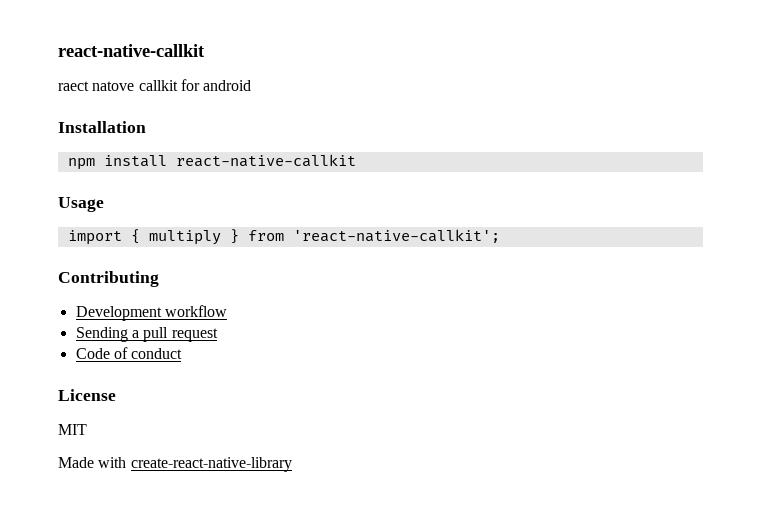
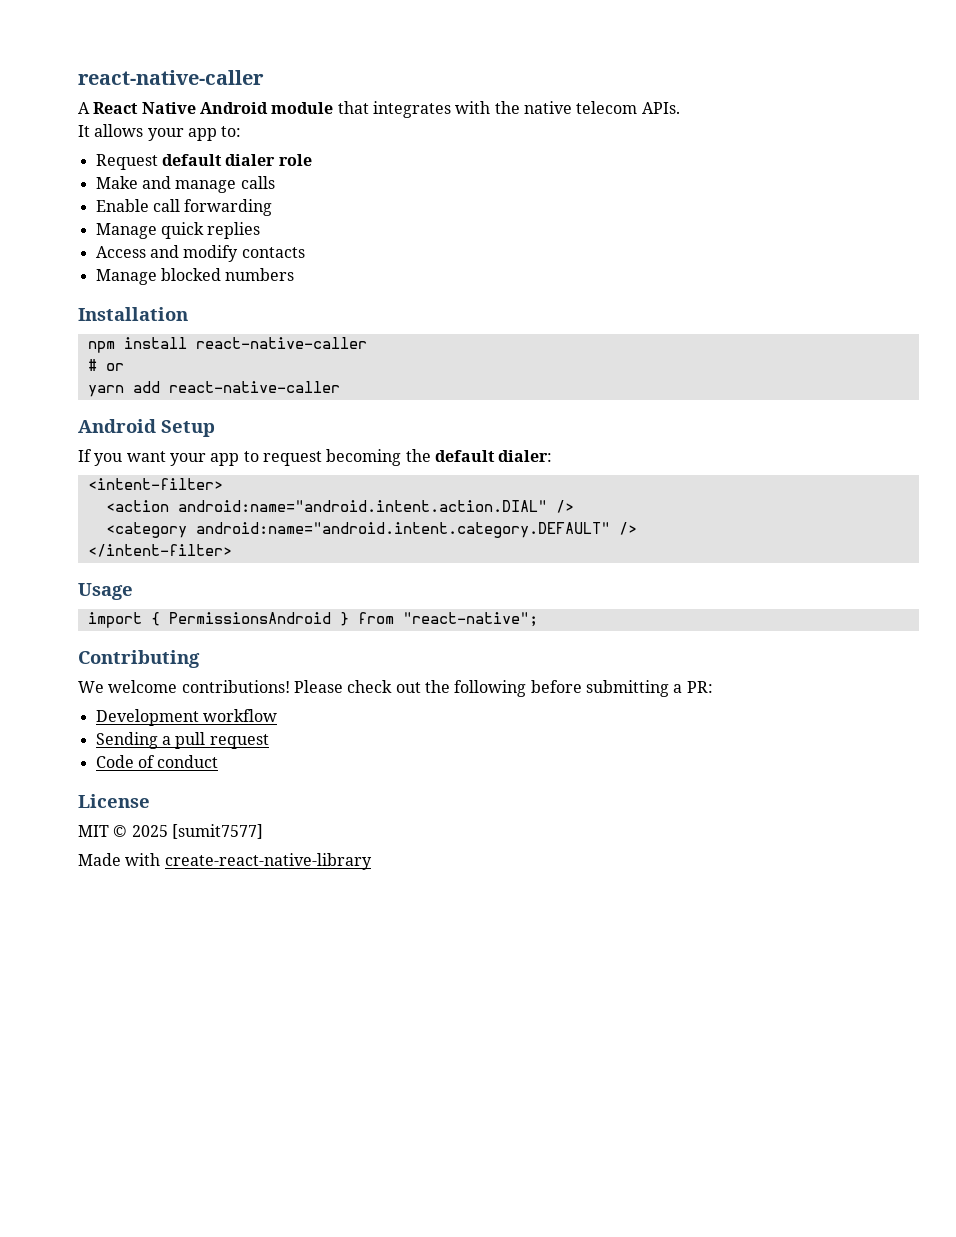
[58,44,205,57] [58,79,252,91] [58,121,146,133] [67,154,356,170] react-native-callkit // raect natove callkit for android // Installation // npm install react-native-callkit -> [78,70,264,85] [78,101,680,118] [78,124,242,141] [95,154,312,170] [95,176,275,193] [95,199,273,216] [95,222,261,239] [95,245,305,262] [95,268,295,285] [78,307,188,321] [87,337,367,353] [87,359,124,371] [87,381,340,397] [78,419,215,437] [78,449,553,466] [87,478,223,490] [105,500,574,513] [105,522,637,538] [87,544,232,557] react-native-caller // A React Native Android module that integrates with the native telecom APIs. // It allows your app to: // Request default dialer role // Make and manage calls // Enable call forwarding // Manage quick replies // Access and modify contacts // Manage blocked numbers // Installation // npm install react-native-caller // # or // yarn add react-native-caller // Android Setup // If you want your app to request becoming the default dialer: // <intent-filter> // <action android:name="android.intent.action.DIAL" /> // <category android:name="android.intent.category.DEFAULT" /> // </intent-filter>
[148,230,221,245] multiply -> [168,612,331,624] PermissionsAndroid
[292,229,500,243] 'react-native-callkit'; -> [402,612,538,627] "react-native";
(159, 279) none -> [78,680,713,697] // We welcome contributions! Please check out the following before submitting a PR:
(87, 429) none -> [113,824,263,839] © 2025 [sumit7577]

